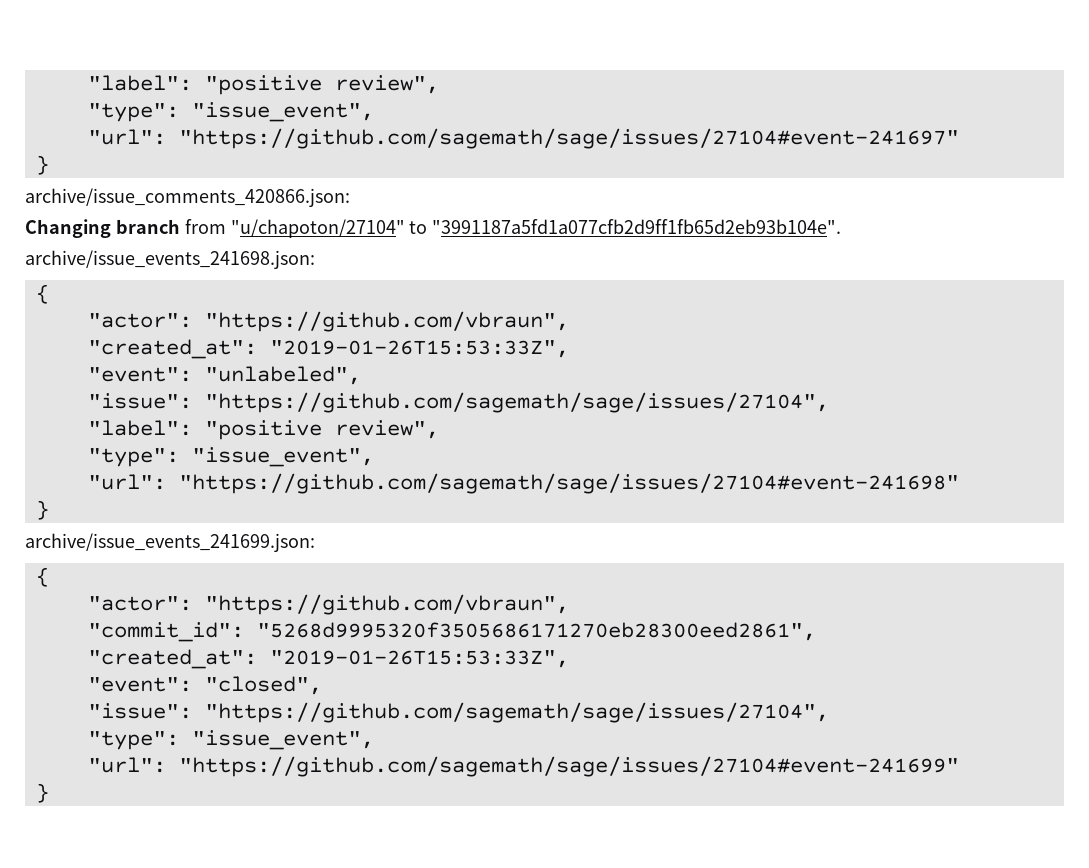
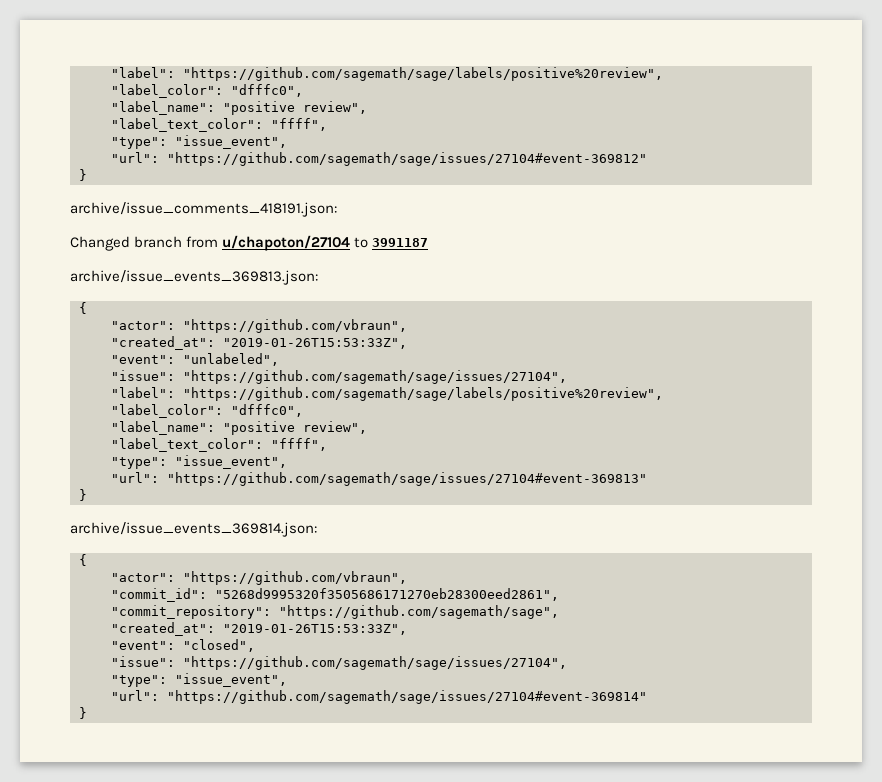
[87,75,439,95] [87,102,374,122] [87,128,959,149] [35,155,49,175] [25,188,350,207] [25,219,842,238] [25,250,315,269] "label": "positive review", // "type": "issue_event", // "url": "https://github.com/sagemath/sage/issues/27104#event-241697" // } // archive/issue_comments_420866.json: // Changing branch from "u/chapoton/27104" to "3991187a5fd1a077cfb2d9ff1fb65d2eb93b104e". // archive/issue_events_241698.json: -> [111,67,663,81] [111,84,303,98] [111,101,367,115] [111,118,327,132] [111,135,287,149] [111,152,647,166] [79,169,87,181] [70,202,337,217] [70,235,429,251] [70,270,318,285] "label": "https://github.com/sagemath/sage/labels/positive%20review", // "label_color": "dfffc0", // "label_name": "positive review", // "label_text_color": "ffff", // "type": "issue_event", // "url": "https://github.com/sagemath/sage/issues/27104#event-369812" // } // archive/issue_comments_418191.json: // Changed branch from u/chapoton/27104 to 3991187 // archive/issue_events_369813.json:
[204,420,439,440] [87,447,374,467] [87,473,959,494] [35,500,49,520] [25,533,315,552] "positive review", // "type": "issue_event", // "url": "https://github.com/sagemath/sage/issues/27104#event-241698" // } // archive/issue_events_241699.json: -> [183,387,663,401] [111,404,303,418] [111,421,367,435] [111,438,327,452] [111,455,287,469] [111,472,647,486] [79,489,87,501] [70,522,317,537] "https://github.com/sagemath/sage/labels/positive%20review", // "label_color": "dfffc0", // "label_name": "positive review", // "label_text_color": "ffff", // "type": "issue_event", // "url": "https://github.com/sagemath/sage/issues/27104#event-369813" // } // archive/issue_events_369814.json:
(816, 631) none -> [111,605,559,619] // "commit_repository": "https://github.com/sagemath/sage",
[178,756,959,777] "https://github.com/sagemath/sage/issues/27104#event-241699" -> [167,690,647,704] "https://github.com/sagemath/sage/issues/27104#event-369814"

